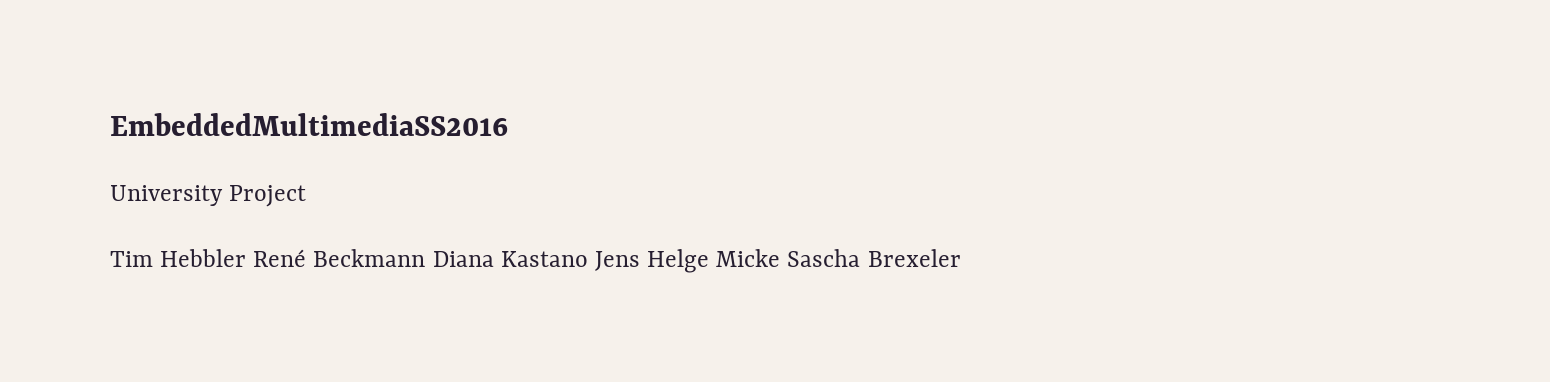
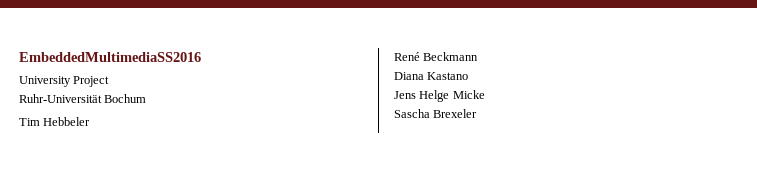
(307, 196) none -> [19,94,147,103] // Ruhr-Universität Bochum
[160,249,247,267] Hebbler -> [43,117,91,126] Hebbeler //
(426, 258) none -> (479, 56) //
(588, 259) none -> (469, 76) //
(781, 258) none -> (485, 94) //

